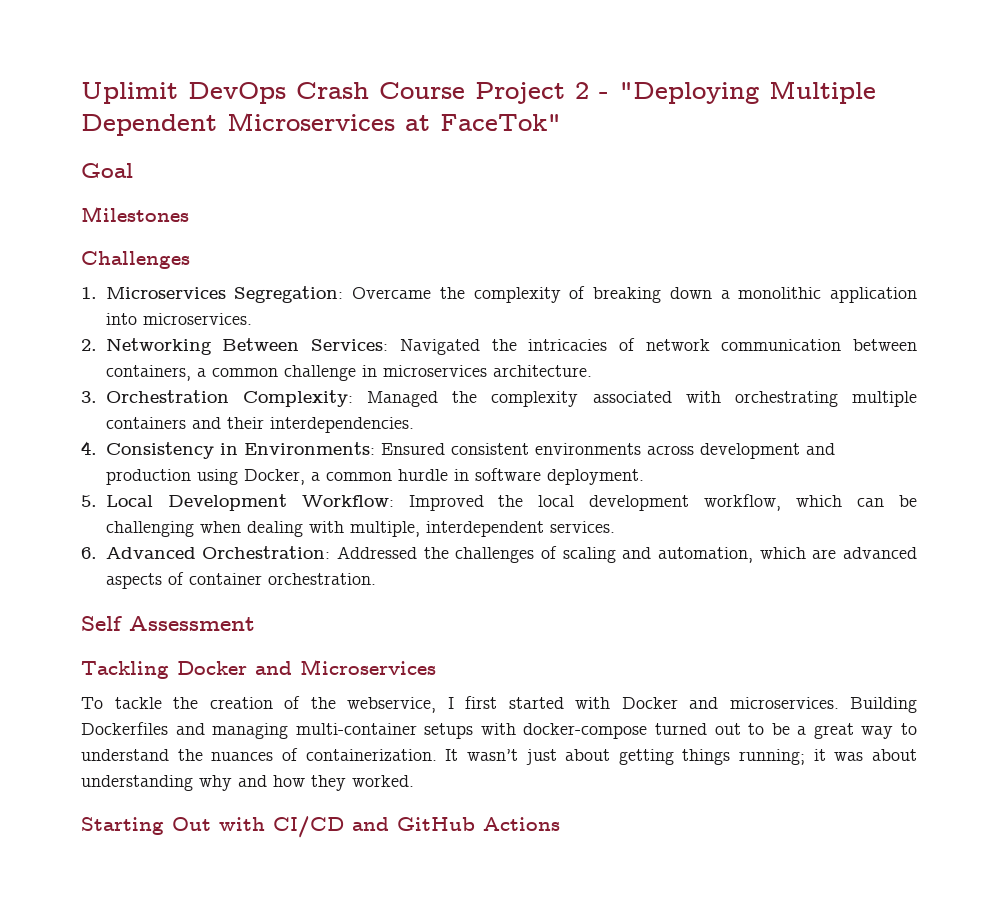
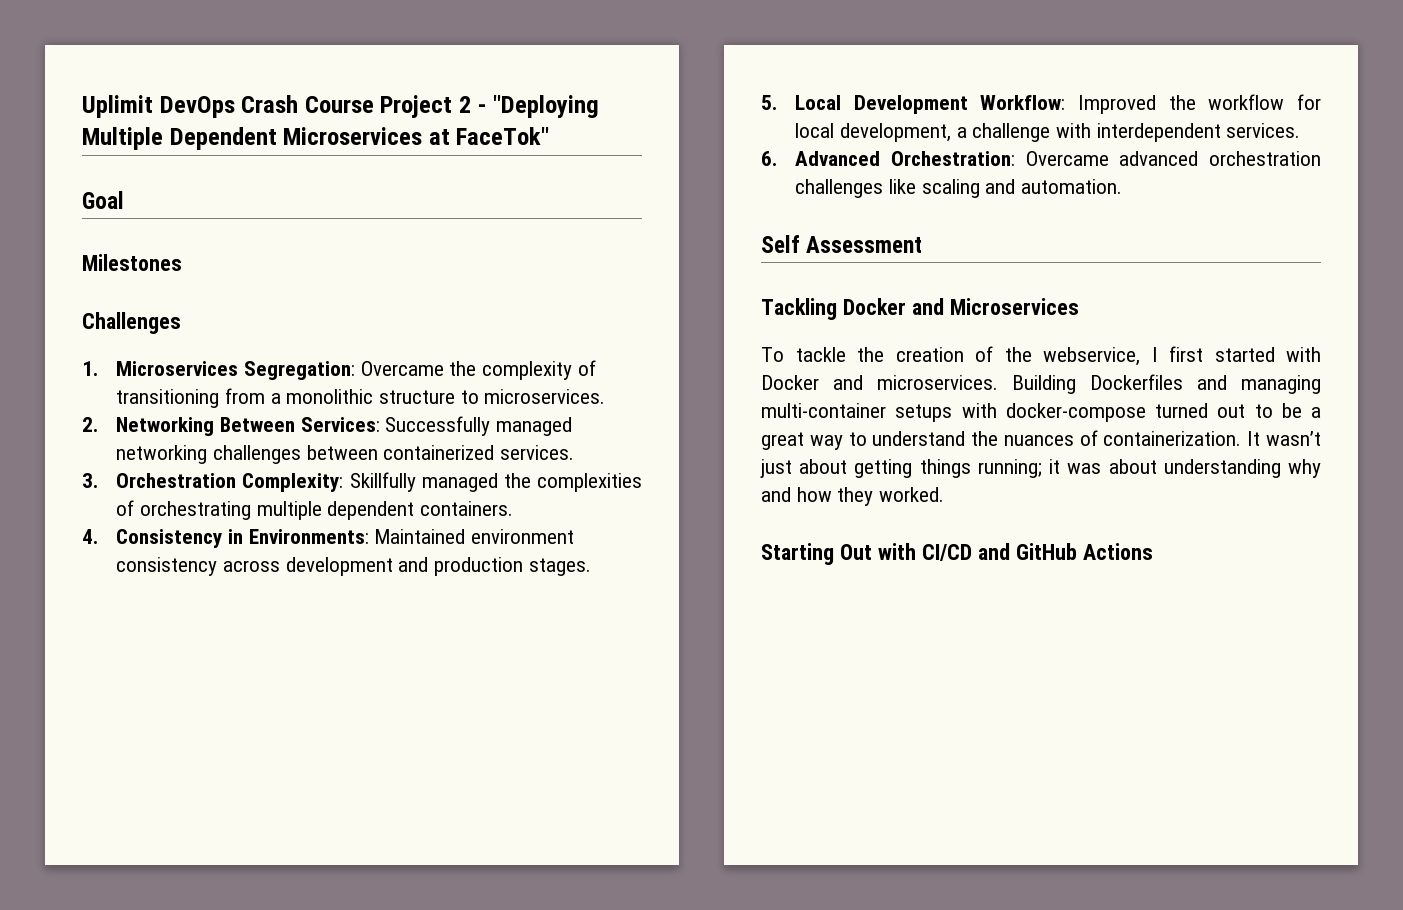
[593,287,918,303] [105,313,137,325] breaking down a monolithic application into -> [116,388,479,408] transitioning from a monolithic structure to
[399,338,918,355] [105,365,592,381] [81,390,917,407] [105,417,414,433] Navigated the intricacies of network communication between containers, a common challenge in microservices architecture. // 3. Orchestration Complexity: Managed the complexity associated with orchestrating multiple containers and their interdependencies. -> [385,416,572,436] [116,445,574,464] [82,472,643,492] [116,500,513,520] Successfully managed networking challenges between containerized services. // 3. Orchestration Complexity: Skillfully managed the complexities of orchestrating multiple dependent containers.
[380,443,641,455] Ensured consistent environments -> [374,529,574,544] [116,557,218,576] Maintained environment consistency
[196,468,644,485] using Docker, a common hurdle in software deployment. -> [528,558,591,576] stages.
[538,494,917,511] [105,521,420,537] local development workflow, which can be challenging when dealing with multiple, -> [1208,94,1321,110] [795,123,1091,142] workflow for local development, a challenge with
[337,546,917,563] [105,572,376,589] Addressed the challenges of scaling and automation, which are advanced aspects of container orchestration. -> [1025,151,1321,166] [795,179,1122,198] Overcame advanced orchestration challenges like scaling and automation.

